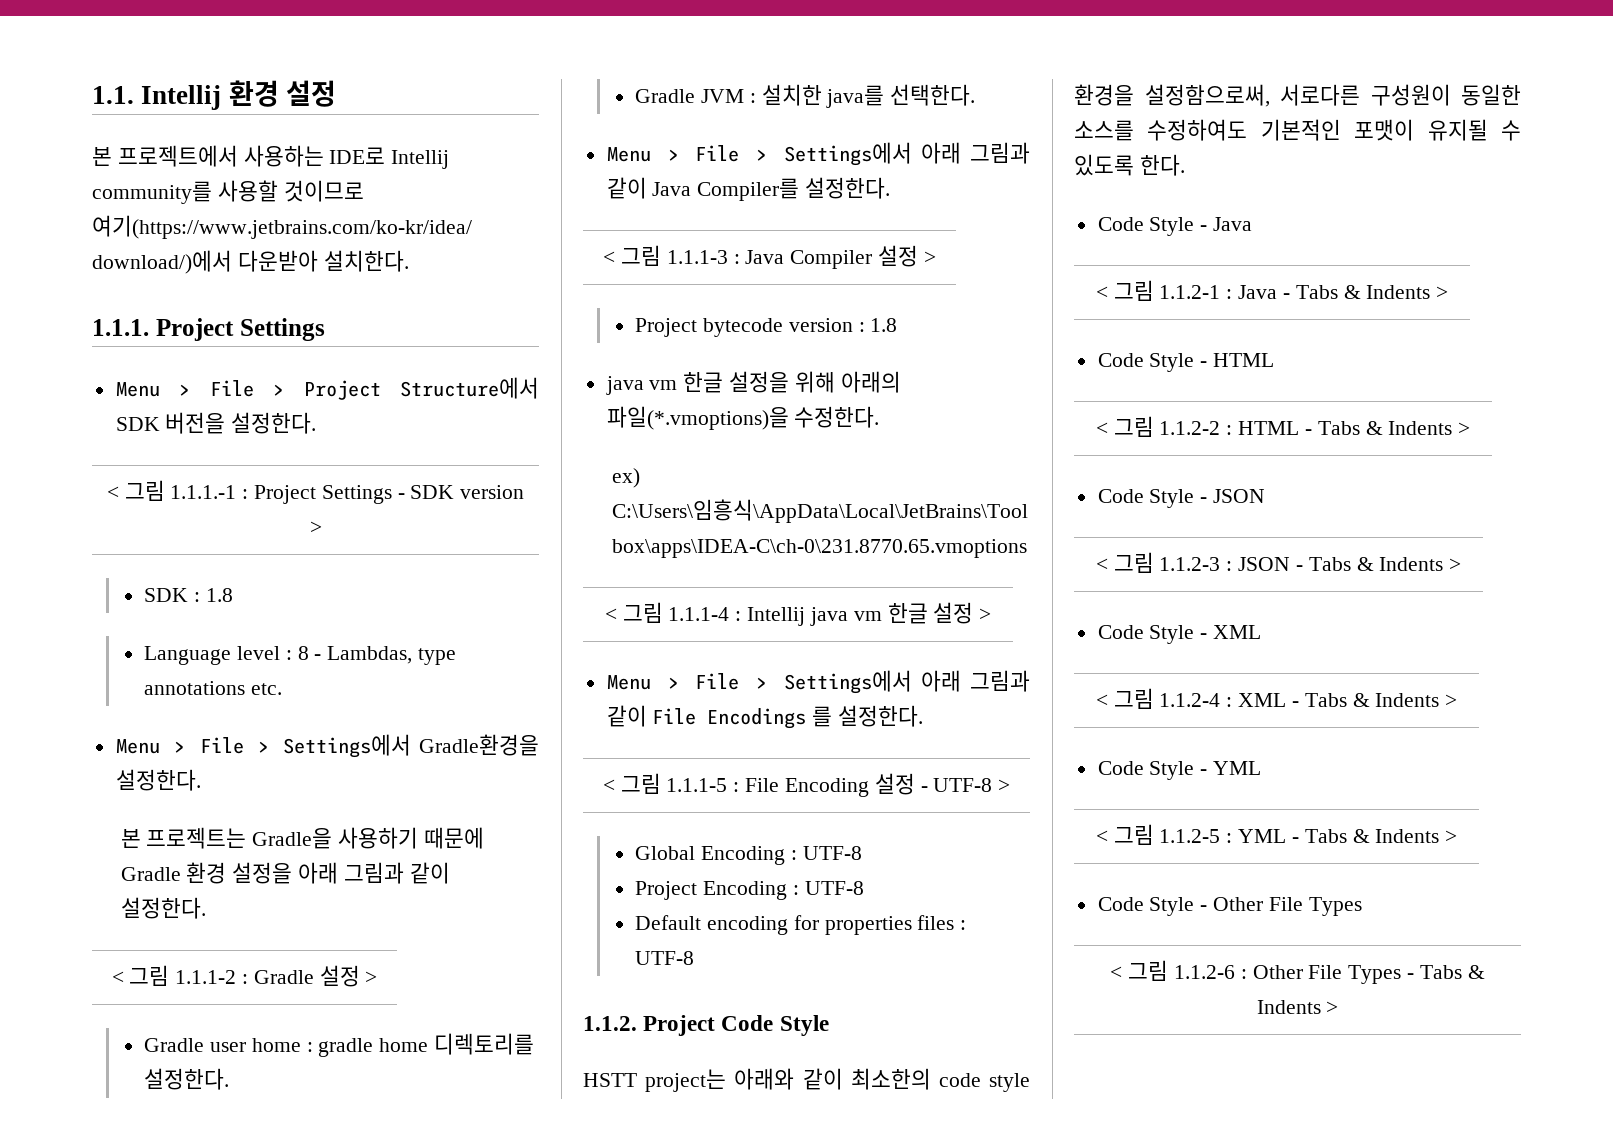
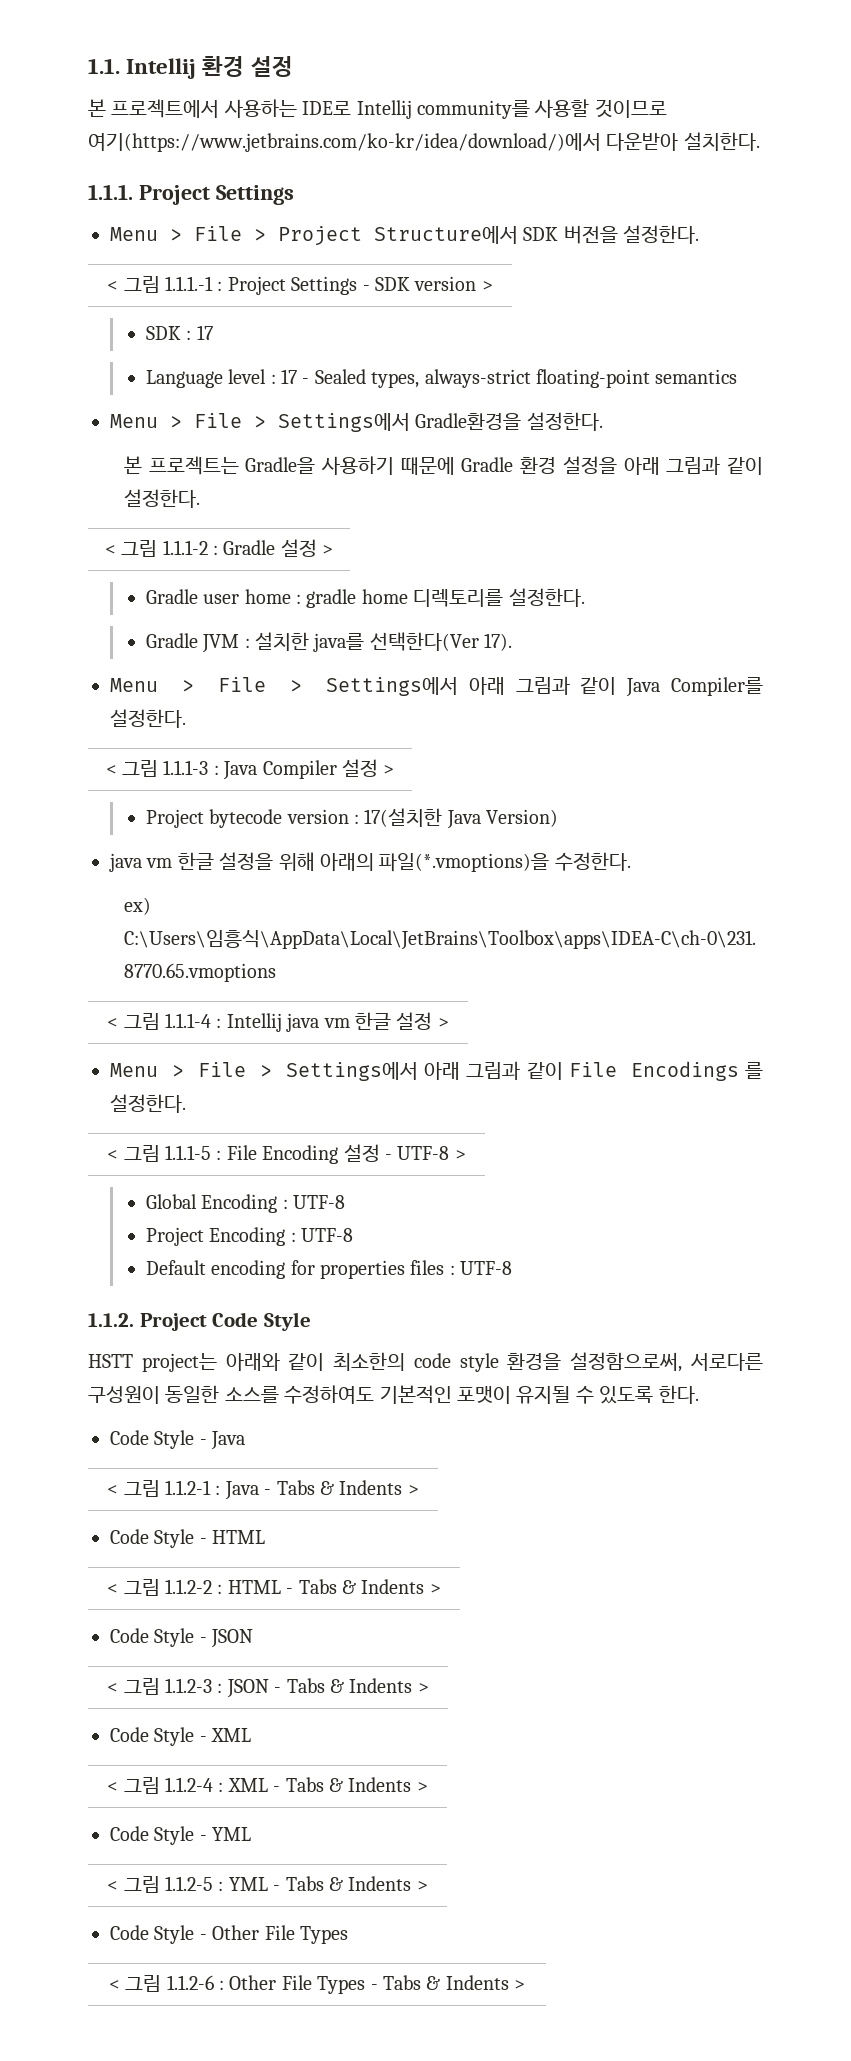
[205,588,233,602] 1.8 -> [196,325,213,340] 17
[297,646,457,665] [144,681,283,695] 8 - Lambdas, type annotations etc. -> [281,369,738,388] 17 - Sealed types, always-strict floating-point semantics
[890,84,976,106] 선택한다. -> [369,632,513,651] 선택한다(Ver 17).
[870,318,898,332] 1.8 -> [364,808,559,829] 17(설치한 Java Version)

